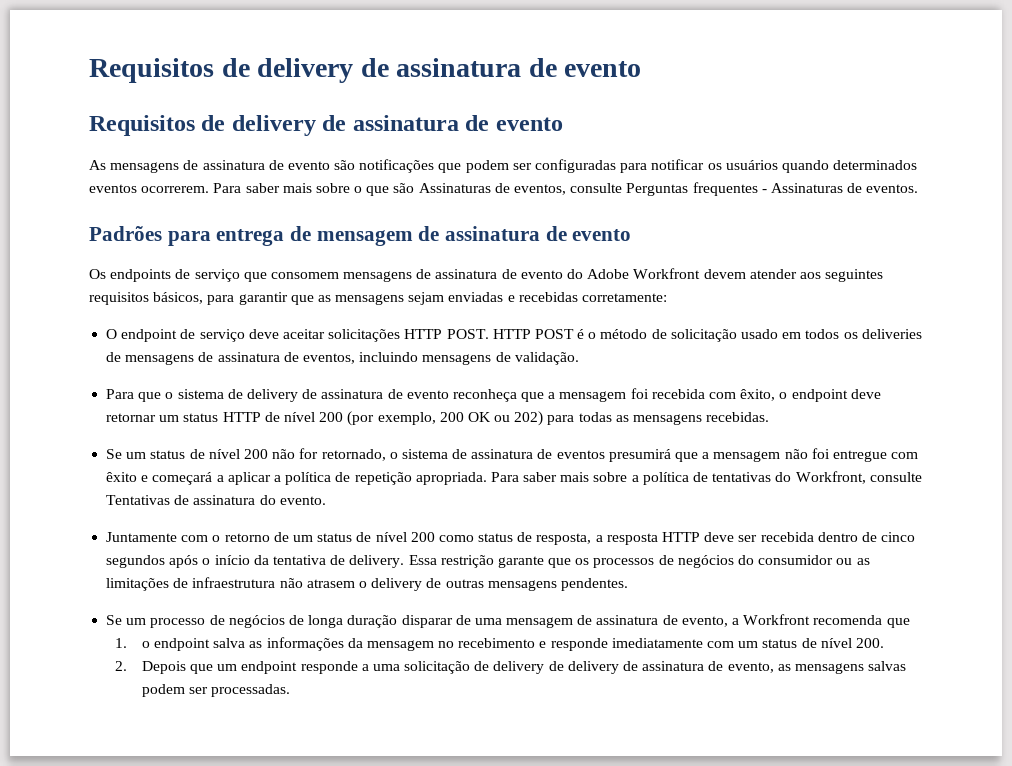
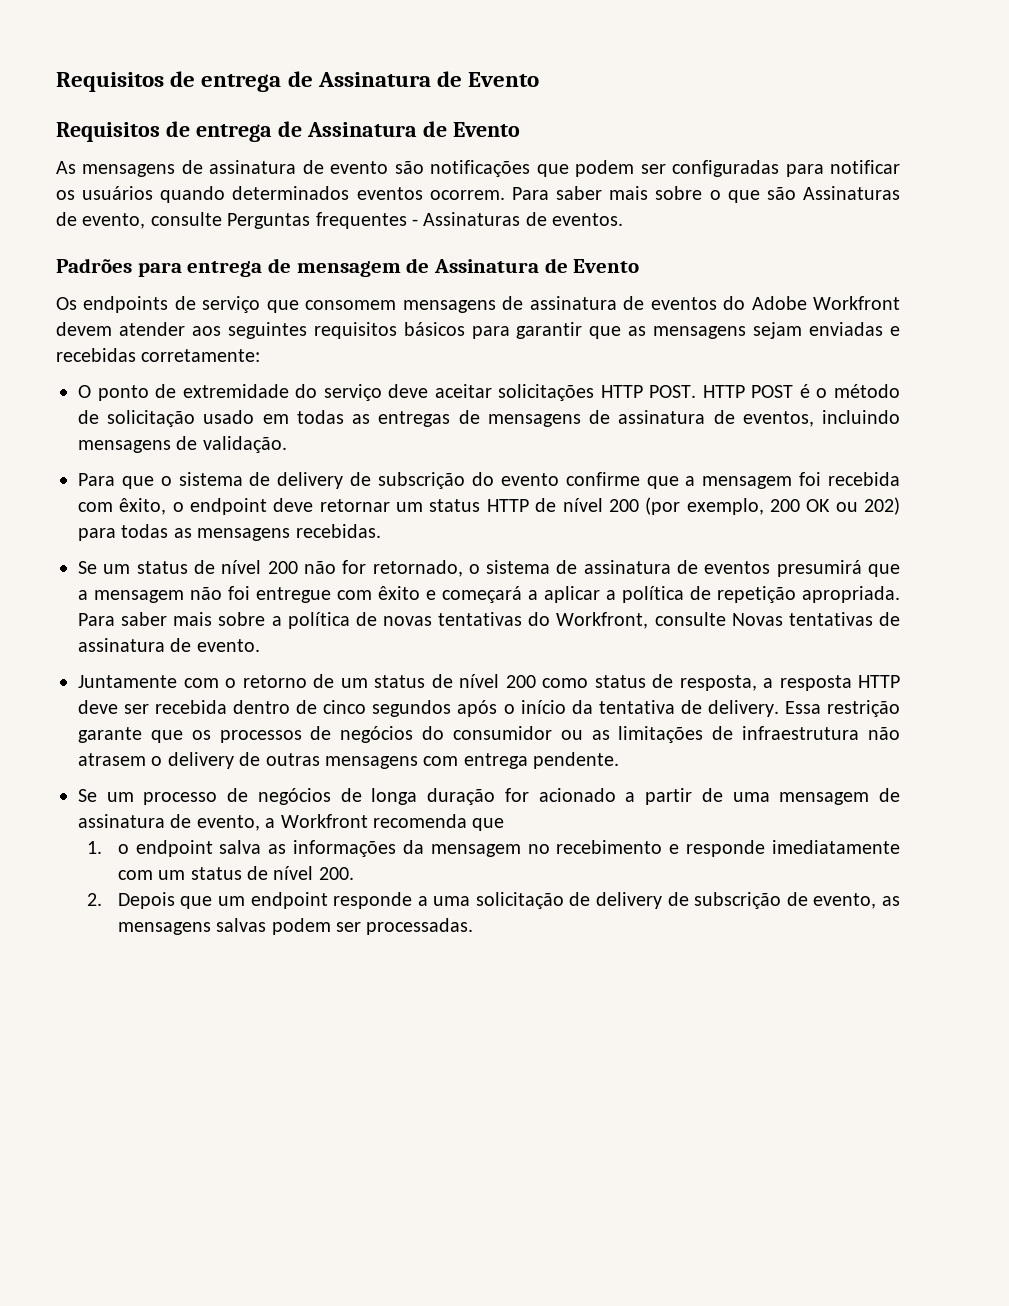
[89,58,642,83] [89,115,563,136] Requisitos de delivery de assinatura de evento // Requisitos de delivery de assinatura de evento -> [56,71,540,92] [56,121,520,142] Requisitos de entrega de Assinatura de Evento // Requisitos de entrega de Assinatura de Evento
[141,186,210,193] ocorrerem. -> [429,190,505,200] ocorrem.
[514,184,567,195] eventos, -> [82,213,146,229] evento,
[445,226,632,241] assinatura de evento -> [434,258,640,273] Assinatura de Evento
[520,270,563,279] evento -> [650,297,717,310] eventos
[153,292,204,304] básicos, -> [403,322,465,336] básicos
[121,329,196,342] endpoint de -> [97,384,318,401] ponto de extremidade do
[805,329,922,339] todos os deliveries -> [296,410,451,427] todas as entregas
[321,389,517,402] assinatura de evento reconheça -> [378,472,640,489] subscrição do evento confirme
(709, 477) none -> [383,616,432,626] novas
[106,495,276,505] Tentativas de assinatura do -> [731,612,900,626] [78,638,192,652] Novas tentativas de assinatura de
[560,578,628,591] pendentes. -> [423,752,620,769] com entrega pendente.
[401,615,453,628] disparar -> [504,788,693,805] for acionado a partir
[567,661,705,674] delivery de assinatura -> [694,892,782,909] subscrição

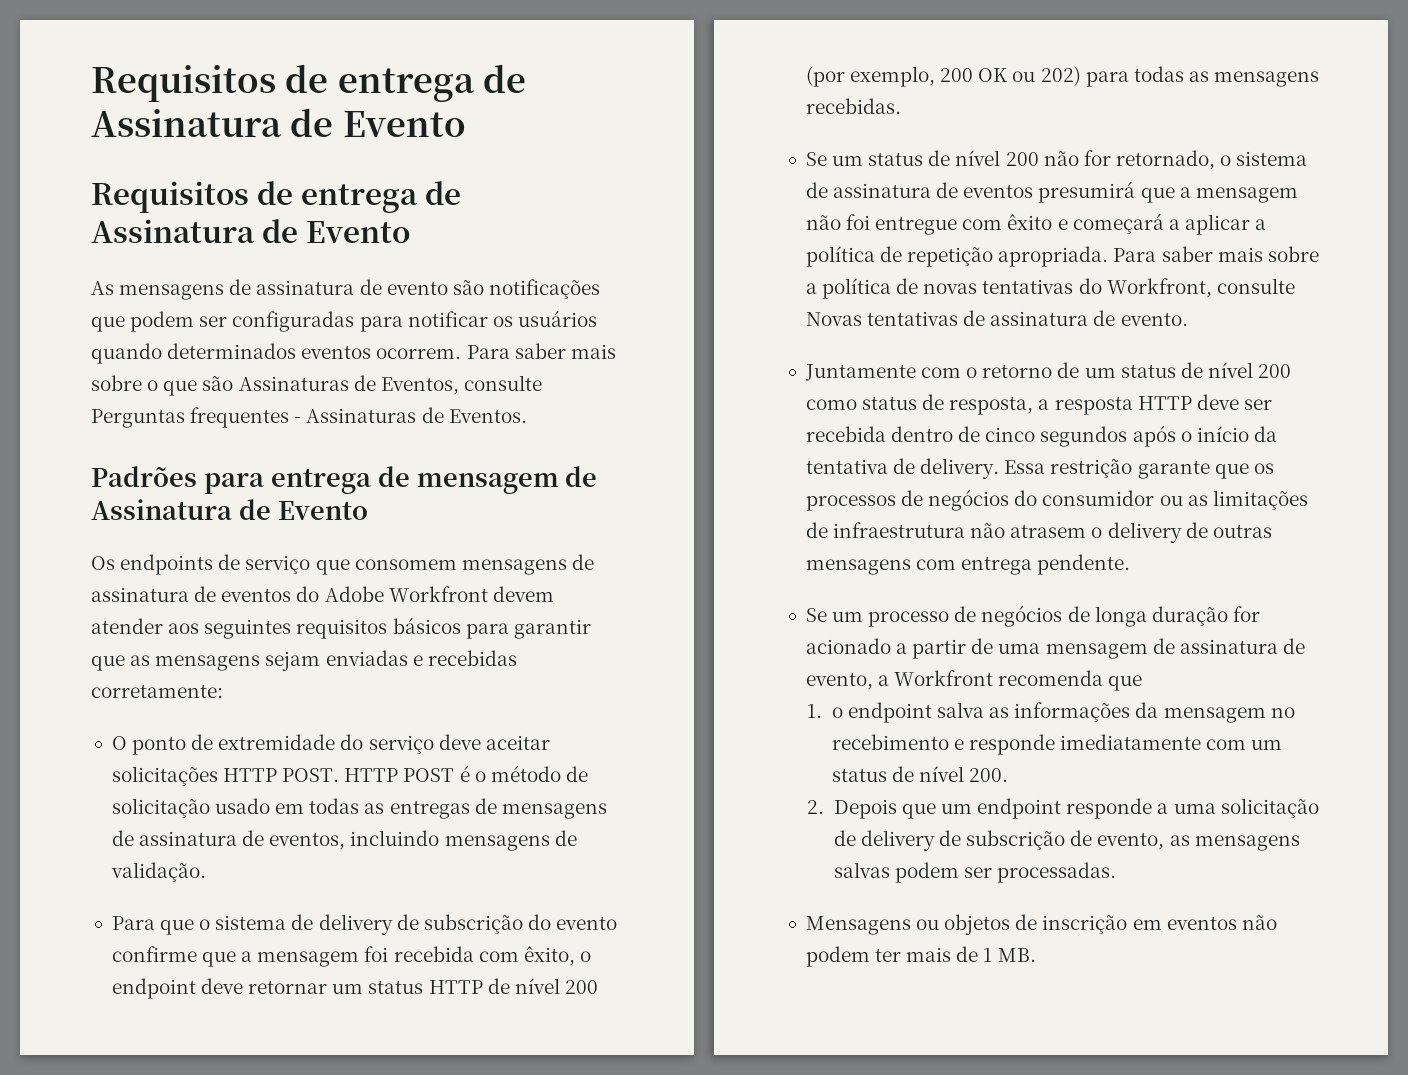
[82,213,146,229] evento, -> [380,377,459,395] Eventos,
[552,213,624,226] eventos. -> [448,409,527,423] Eventos.
(474, 926) none -> [805,914,1277,935] [805,946,1036,967] // Mensagens ou objetos de inscrição em eventos não podem ter mais de 1 MB.

